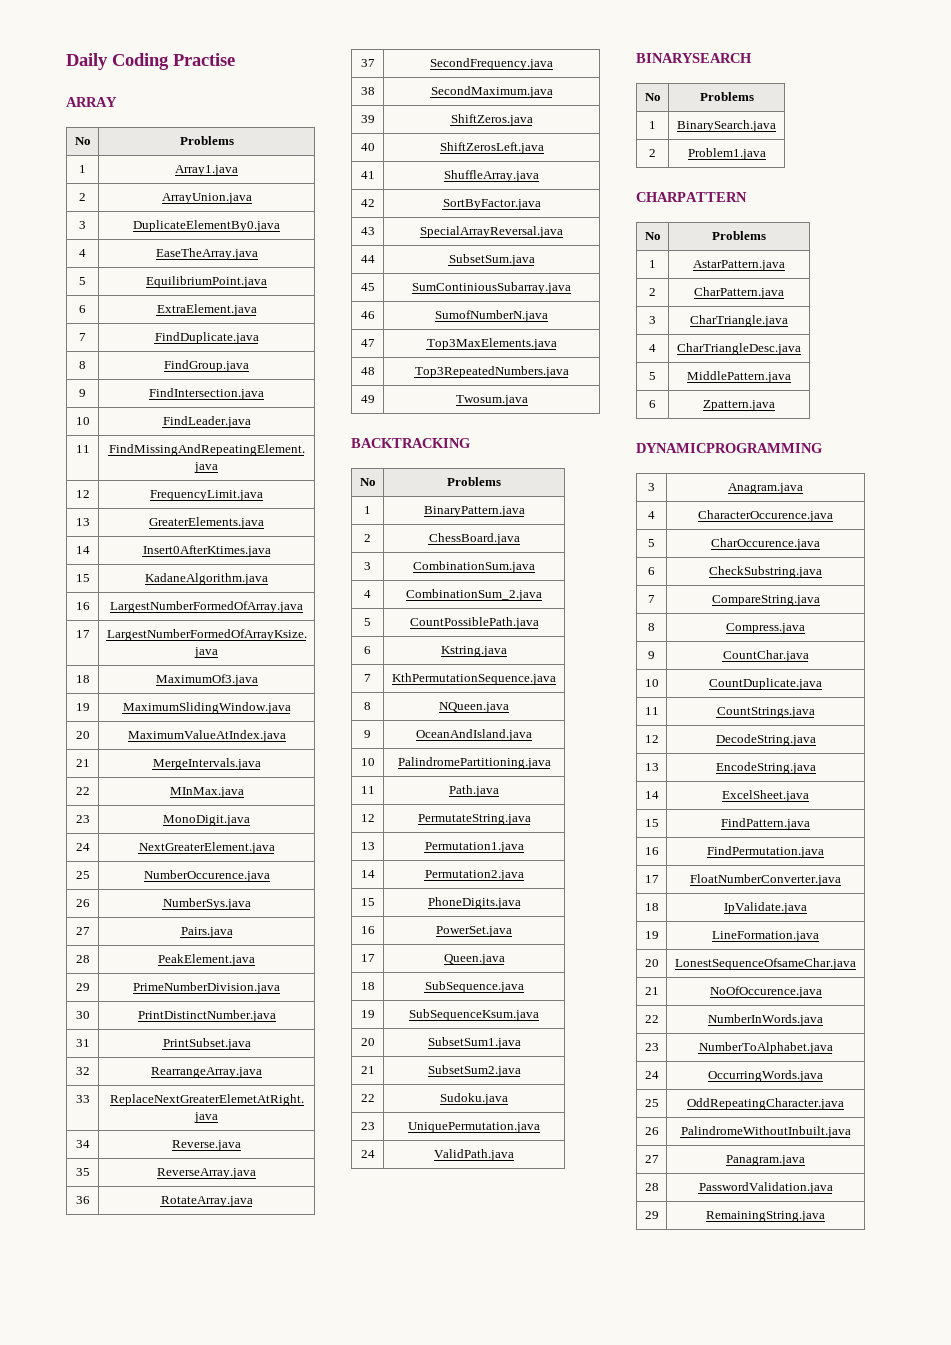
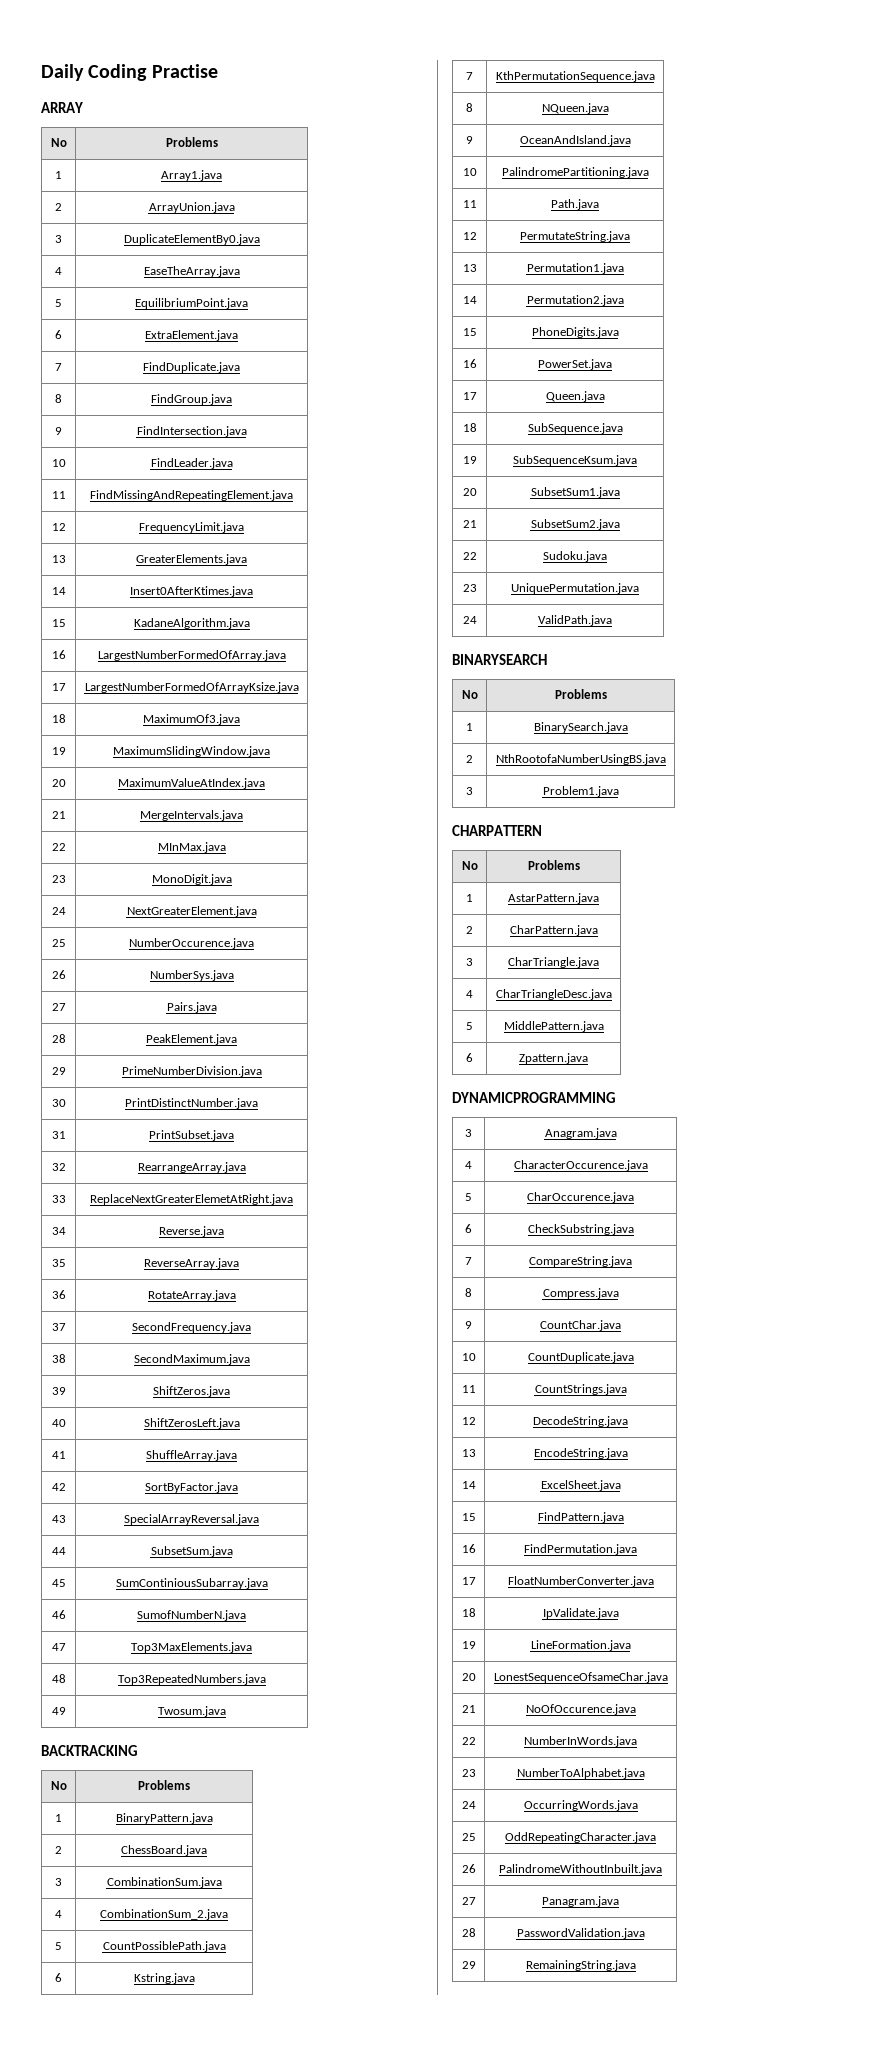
(656, 153) none -> [495,754,666,765] [466,787,473,795] | NthRootofaNumberUsingBS.java // 3

